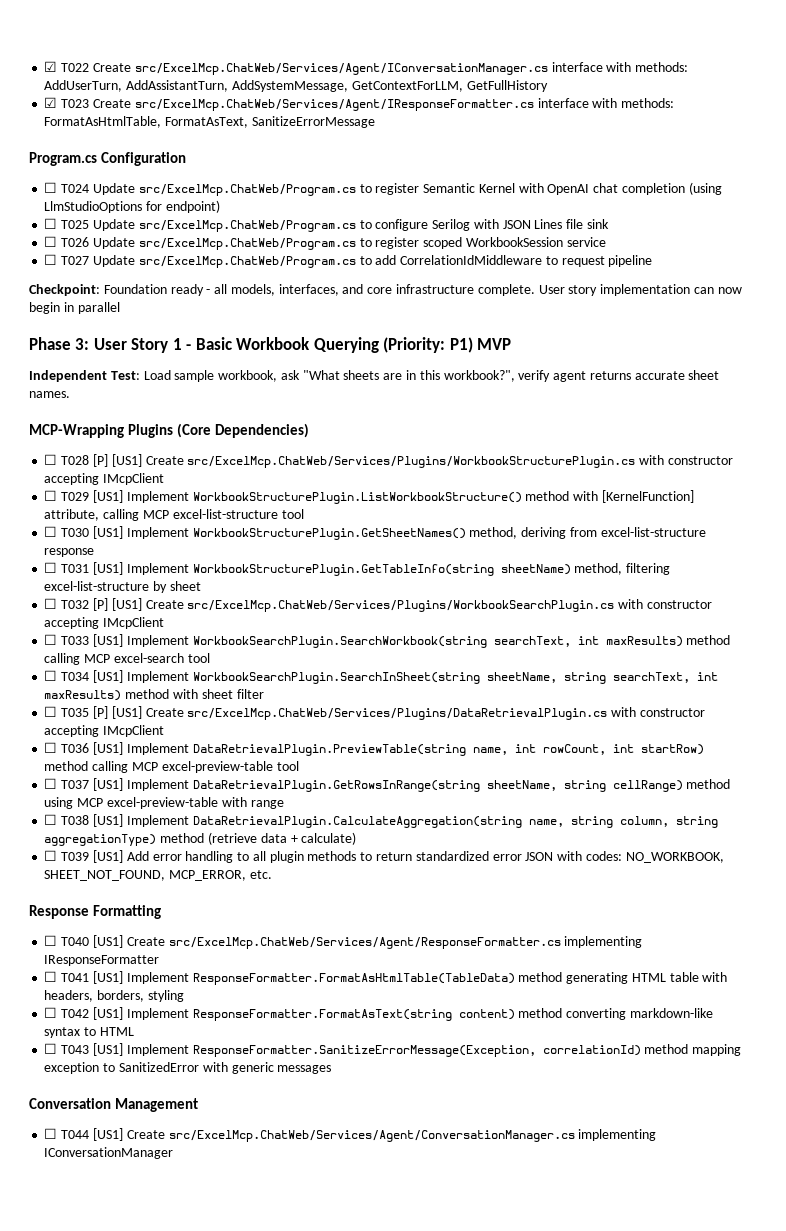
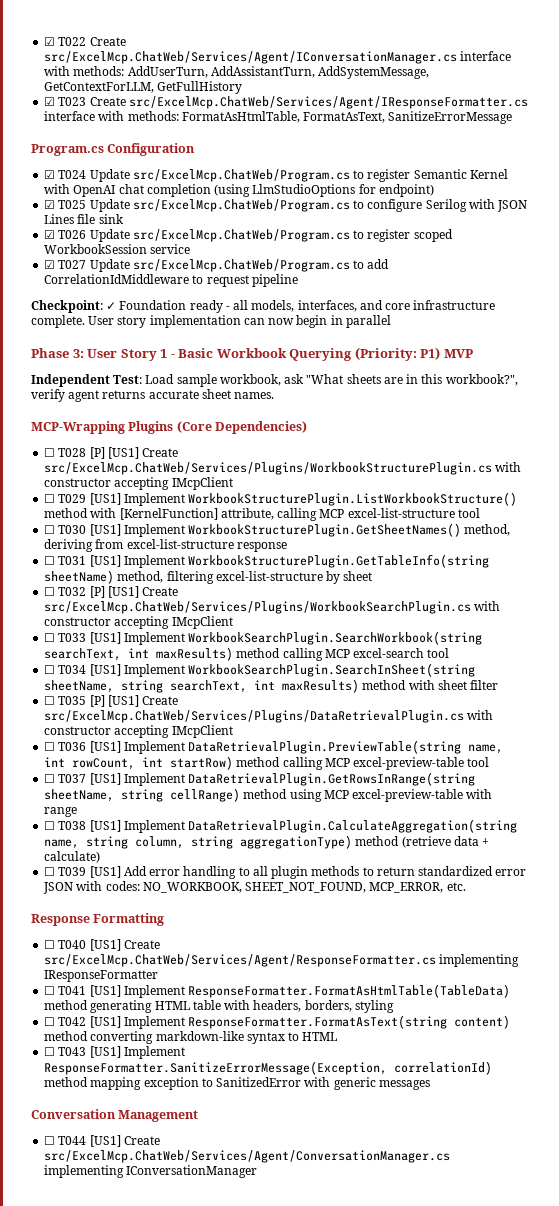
[44,182,58,193] ☐ -> [44,170,56,179] ☑
[44,218,58,229] ☐ -> [44,200,56,209] ☑
[44,236,58,247] ☐ -> [44,230,56,239] ☑
[44,254,58,265] ☐ -> [44,260,56,269] ☑
(100, 290) none -> [106,302,117,310] ✓

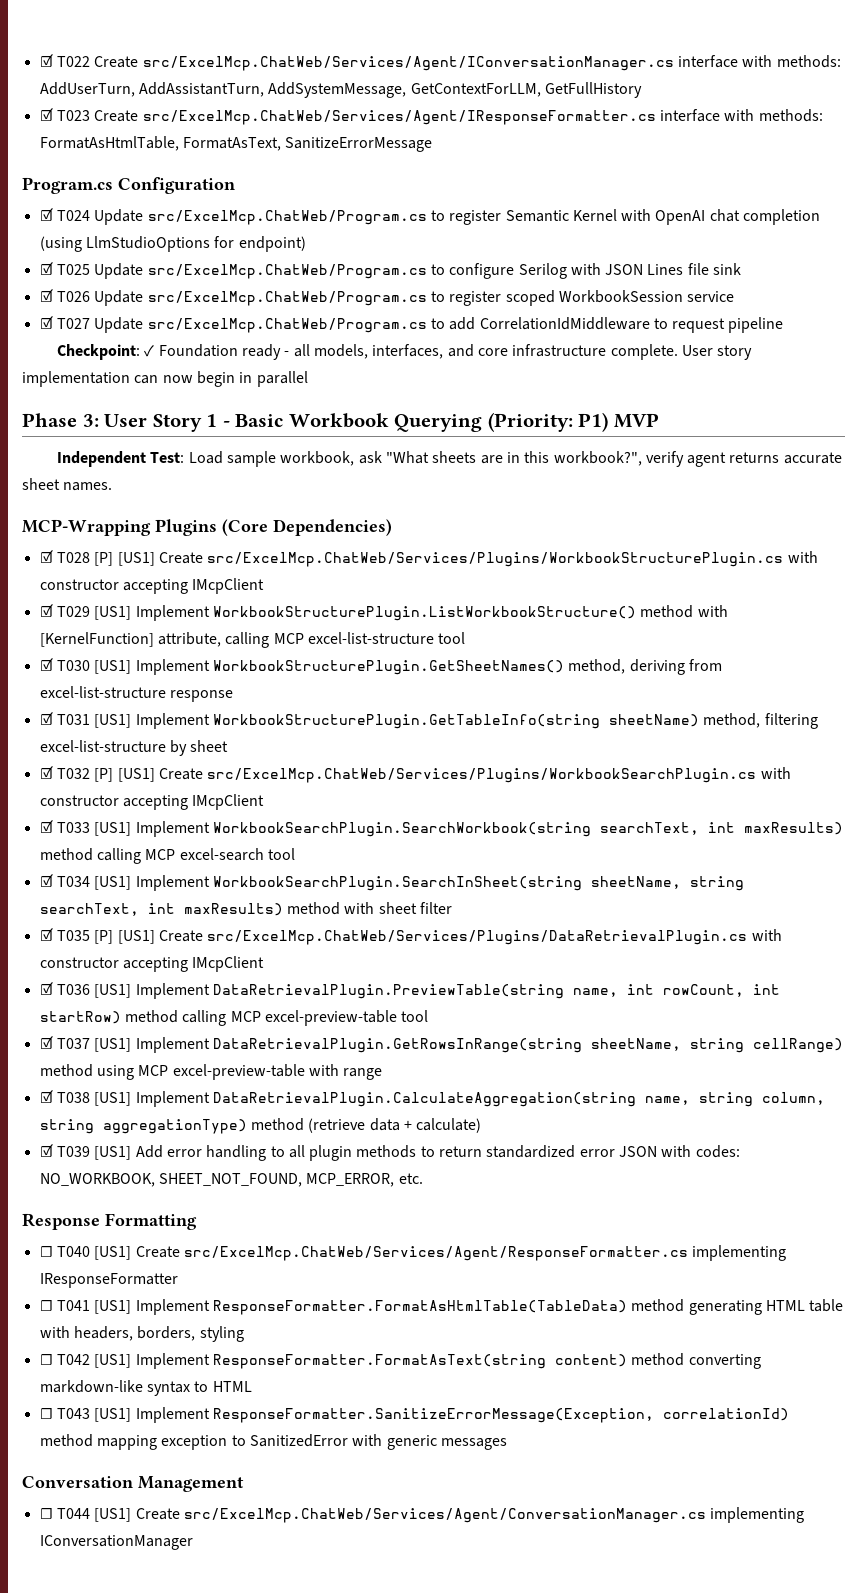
[44,448,56,457] ☐ -> [39,550,53,563] ☑
[44,494,56,503] ☐ -> [39,604,53,617] ☑
[44,525,56,534] ☐ -> [39,658,53,671] ☑
[44,556,56,565] ☐ -> [39,712,53,725] ☑
[44,587,56,596] ☐ -> [39,766,53,779] ☑
[44,633,56,642] ☐ -> [39,820,53,833] ☑
[44,665,56,674] ☐ -> [39,874,53,887] ☑
[44,696,56,705] ☐ -> [39,928,53,941] ☑
[44,742,56,751] ☐ -> [39,982,53,995] ☑
[44,774,56,783] ☐ -> [39,1036,53,1049] ☑
[44,821,56,830] ☐ -> [39,1090,53,1103] ☑
[44,867,56,876] ☐ -> [39,1144,53,1157] ☑

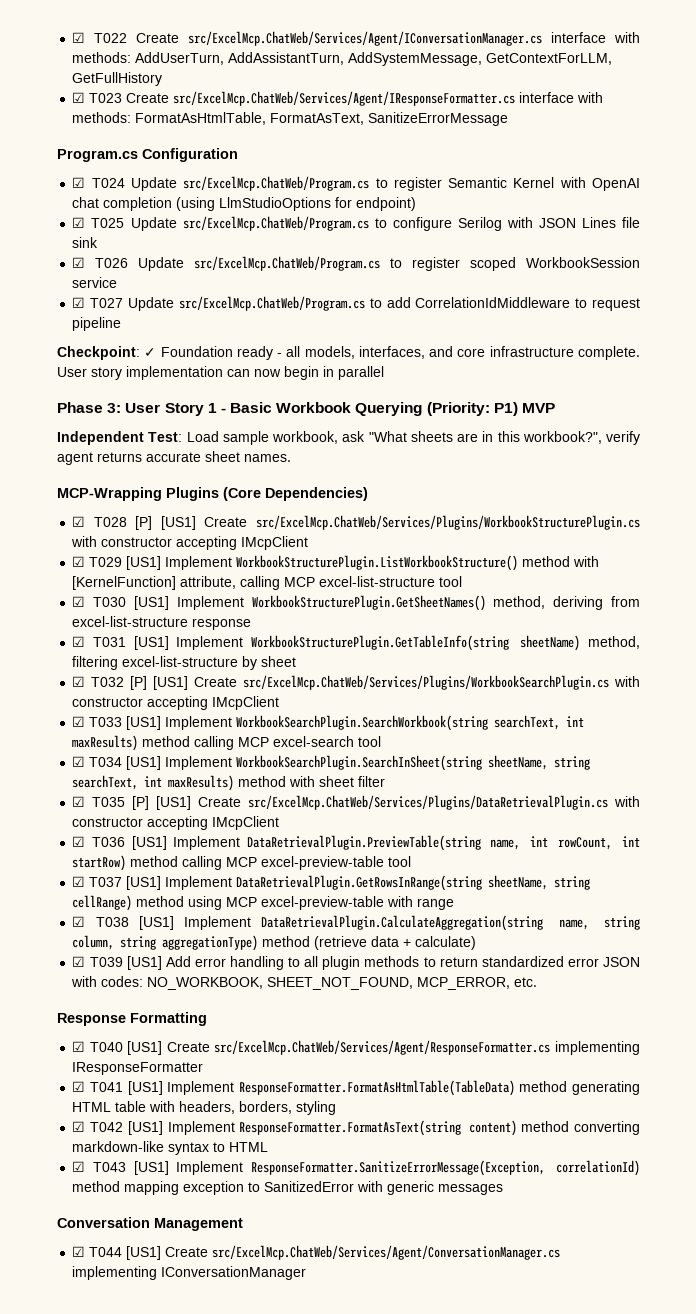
[39,1246,53,1257] ☐ -> [72,1041,86,1052] ☑
[39,1300,53,1311] ☐ -> [72,1081,86,1092] ☑
[39,1354,53,1365] ☐ -> [72,1121,86,1132] ☑
[39,1408,53,1419] ☐ -> [72,1161,86,1172] ☑
[39,1508,53,1519] ☐ -> [72,1246,86,1257] ☑

